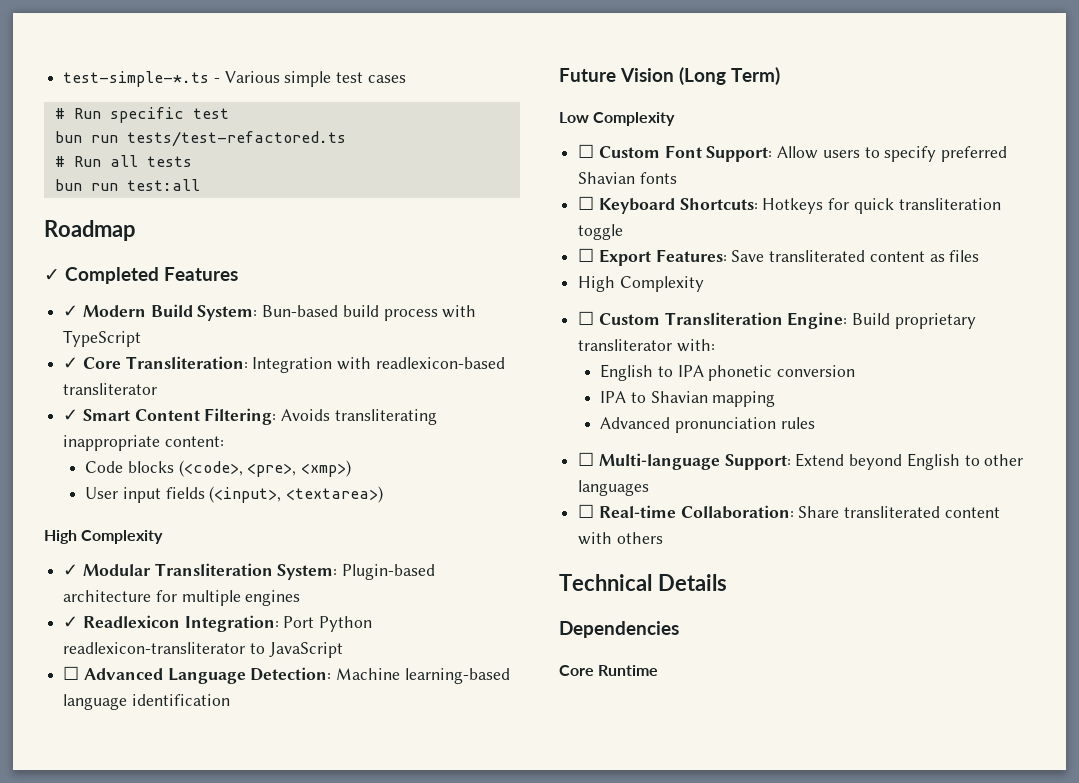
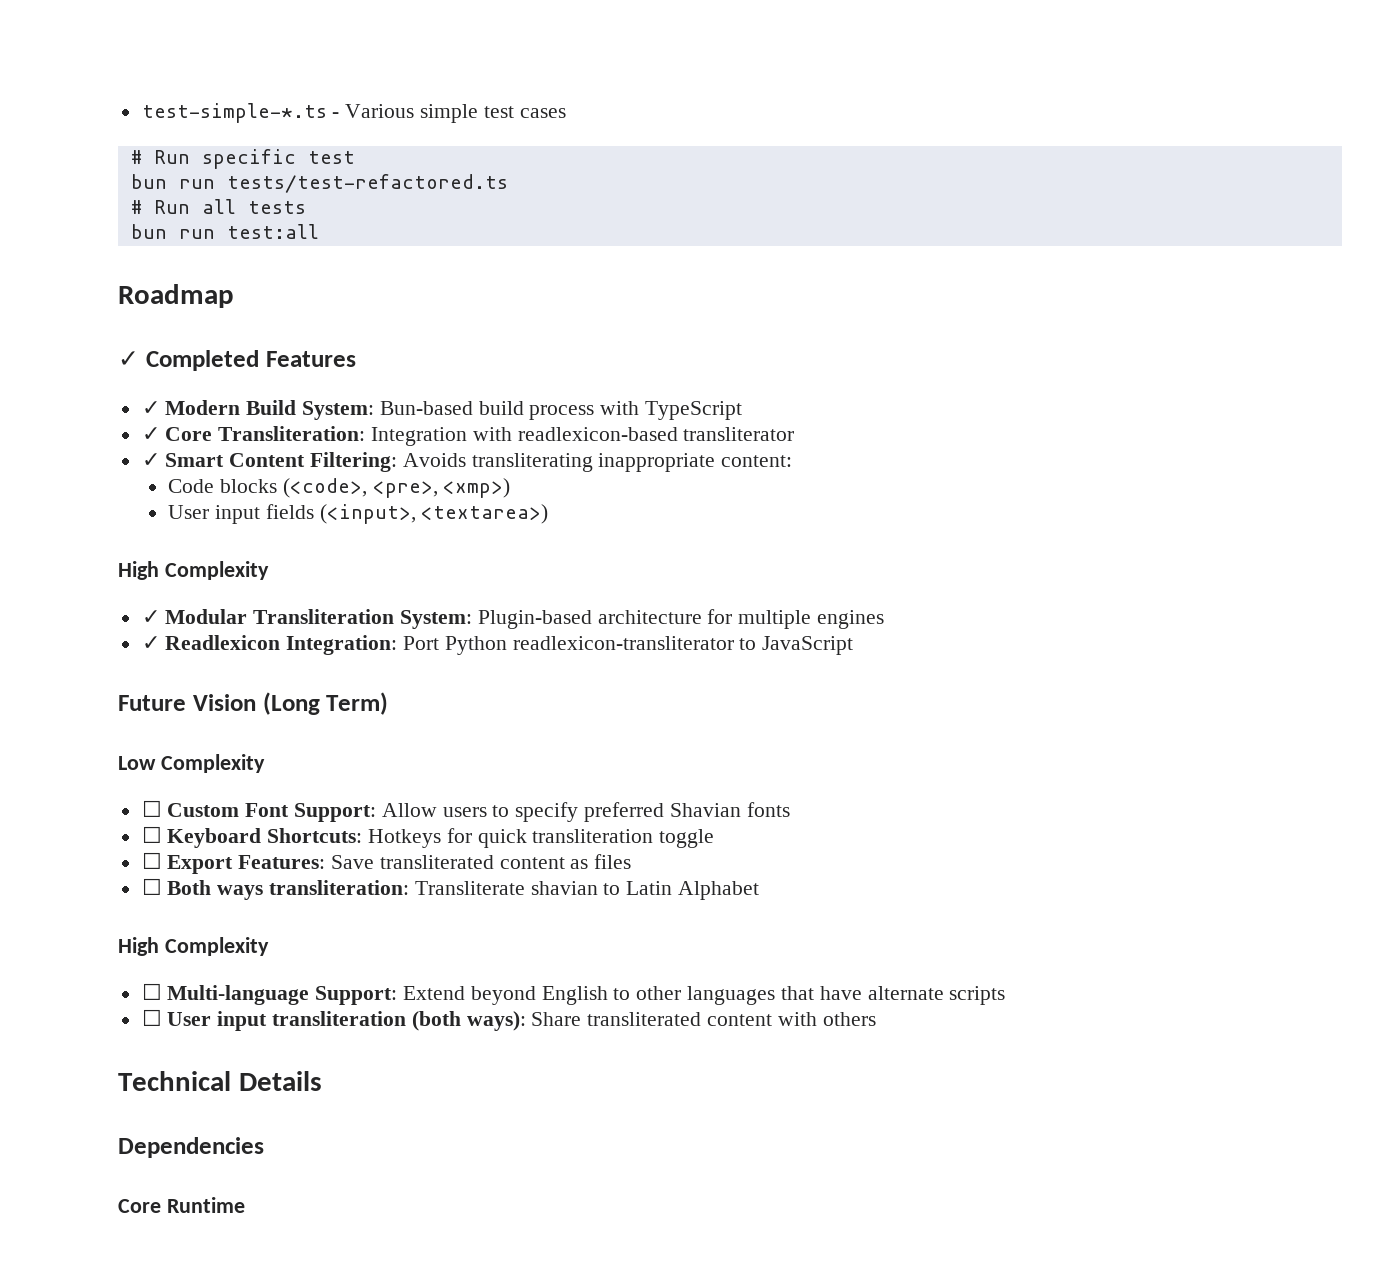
[63,666,510,684] [63,694,230,710] // ☐ Advanced Language Detection: Machine learning-based language identification -> (854, 645) none
[578,276,704,292] [578,311,976,329] [578,339,715,352] [600,364,856,381] [600,391,776,407] [600,417,815,433] High Complexity // ☐ Custom Transliteration Engine: Build proprietary transliterator with: // English to IPA phonetic conversion // IPA to Shavian mapping // Advanced pronunciation rules -> [141,878,760,900] [118,937,269,956] ☐ Both ways transliteration: Transliterate shavian to Latin Alphabet // High Complexity
[578,504,794,519] // ☐ Real-time Collaboration: -> [780,986,1006,1005] [141,1009,526,1031] that have alternate scripts // ☐ User input transliteration (both ways):

